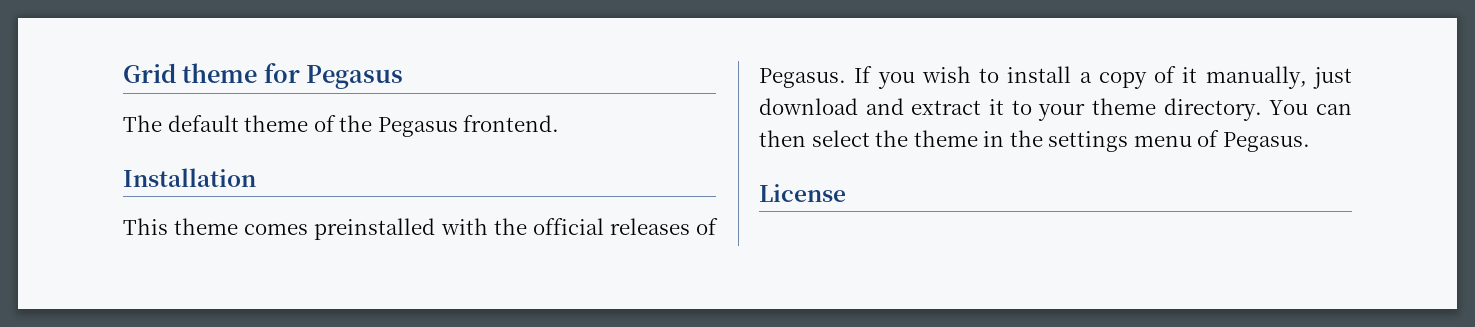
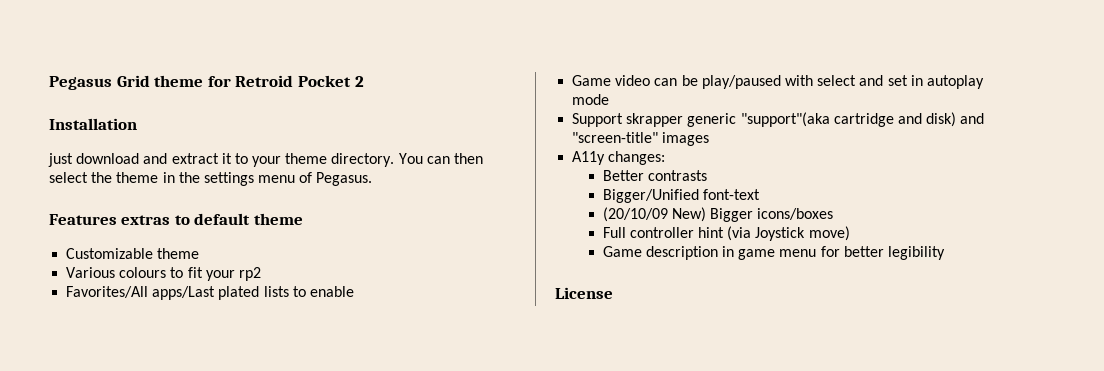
(123, 73) none -> [49,76,112,90] Pegasus
[306,65,404,89] [123,115,560,137] [123,168,256,187] [123,218,718,240] [759,66,1307,89] Pegasus // The default theme of the Pegasus frontend. // Installation // This theme comes preinstalled with the official releases of Pegasus. If you wish to install a copy of it manually, -> [235,75,364,87] [49,118,137,130] Retroid Pocket 2 // Installation //
(1310, 142) none -> [49,213,303,225] [66,248,200,259] [66,267,261,281] [66,286,354,300] [572,75,984,89] [572,94,610,105] [572,112,985,127] [572,132,710,146] [572,151,666,165] [602,170,707,181] [602,189,760,203] [602,207,834,222] [602,226,850,241] [602,246,945,260] // Features extras to default theme // Customizable theme // Various colours to fit your rp2 // Favorites/All apps/Last plated lists to enable // Game video can be play/paused with select and set in autoplay mode // Support skrapper generic "support"(aka cartridge and disk) and "screen-title" images // A11y changes: // Better contrasts // Bigger/Unified font-text // (20/10/09 New) Bigger icons/boxes // Full controller hint (via Joystick move) // Game description in game menu for better legibility

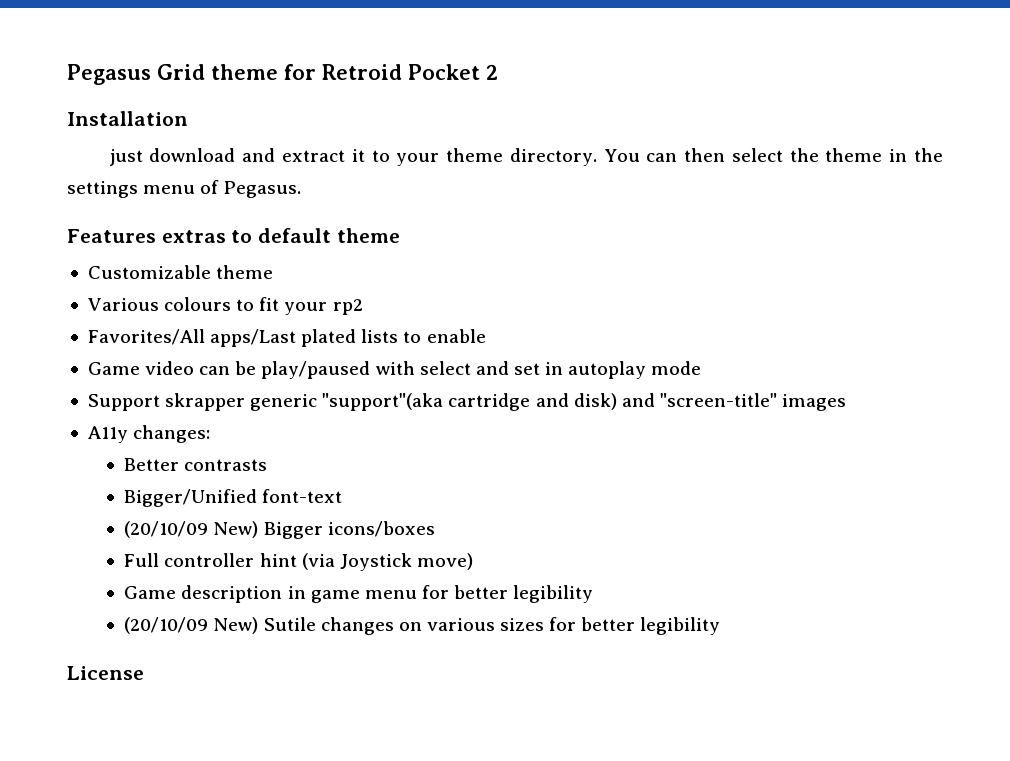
(945, 253) none -> [124,617,721,635] // (20/10/09 New) Sutile changes on various sizes for better legibility

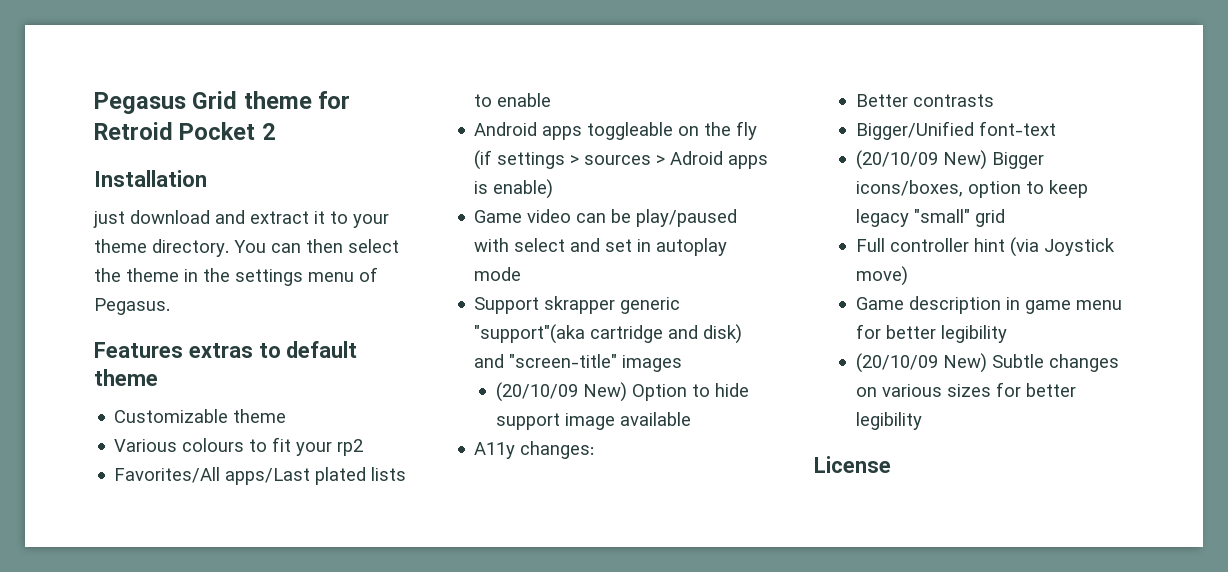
(486, 336) none -> [474,121,758,140] [474,150,769,170] [474,179,554,199] // Android apps toggleable on the fly (if settings > sources > Adroid apps is enable)
(847, 402) none -> [496,382,750,402] [496,412,692,430] // (20/10/09 New) Option to hide support image available
[327,521,435,537] icons/boxes -> [856,180,1089,198] [856,209,1006,227] icons/boxes, option to keep legacy "small" grid
[263,617,316,631] Sutile -> [992,354,1045,368] Subtle

